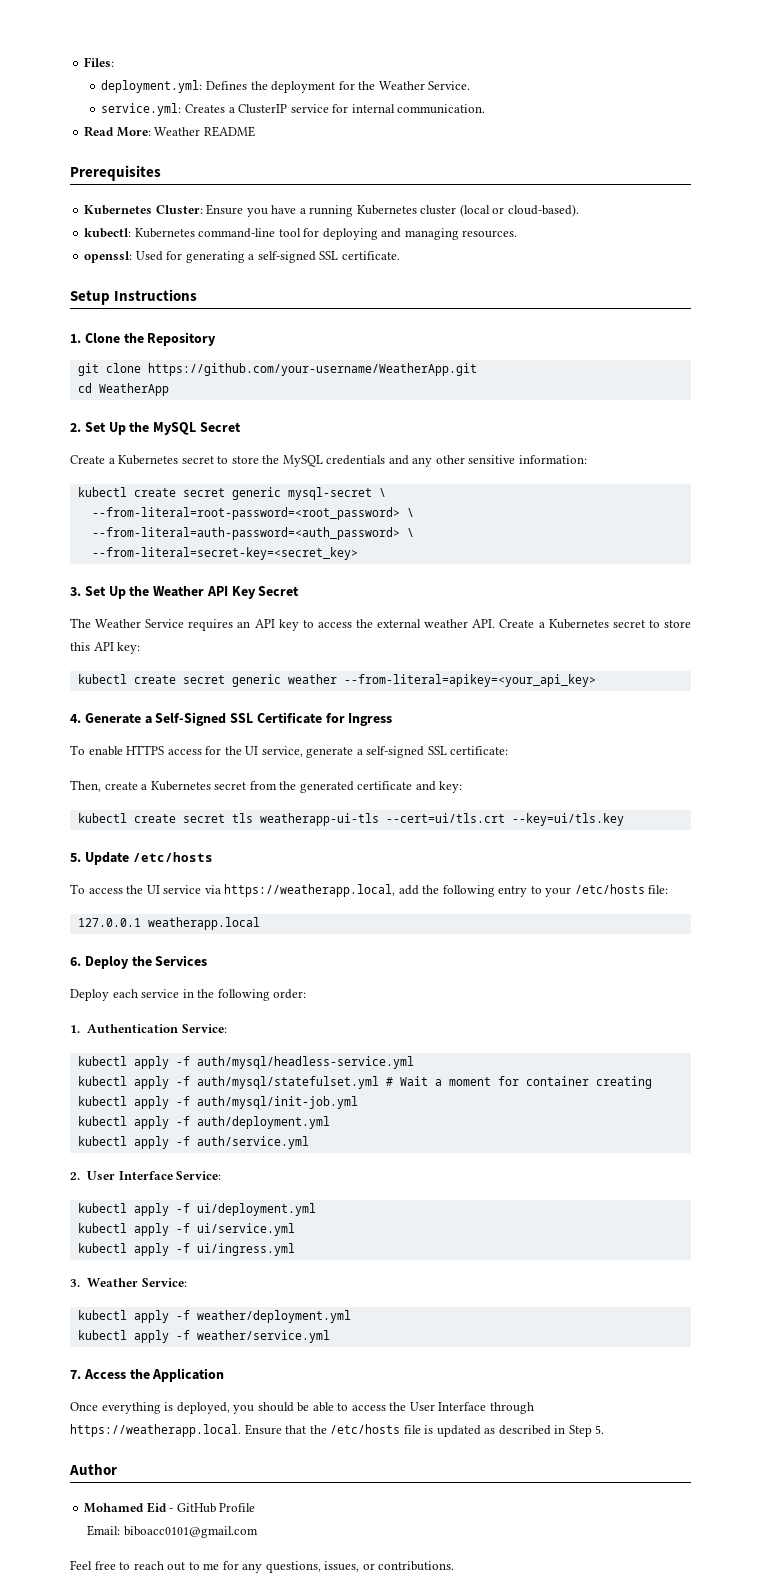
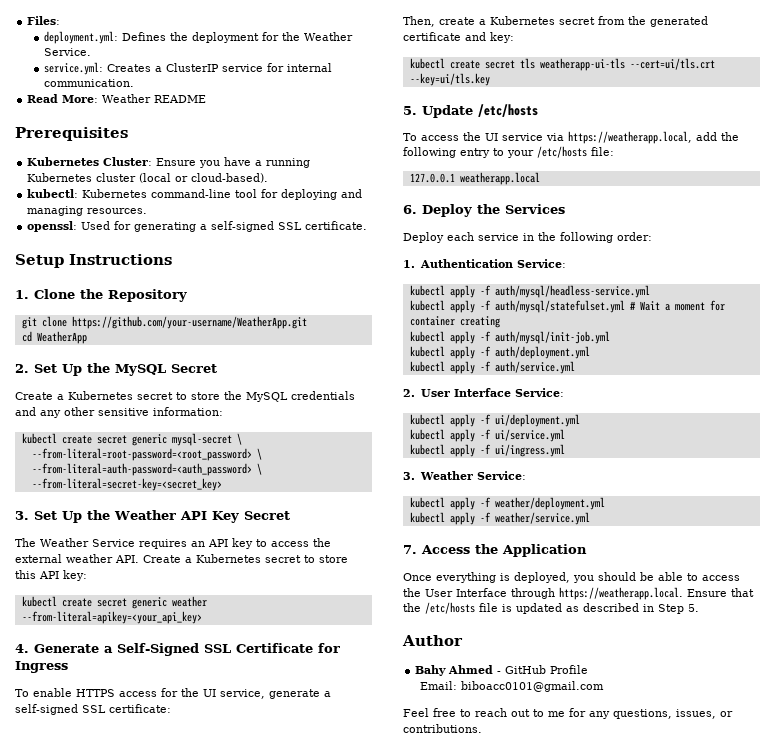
[84,1502,167,1513] Mohamed Eid -> [415,665,494,676] Bahy Ahmed

